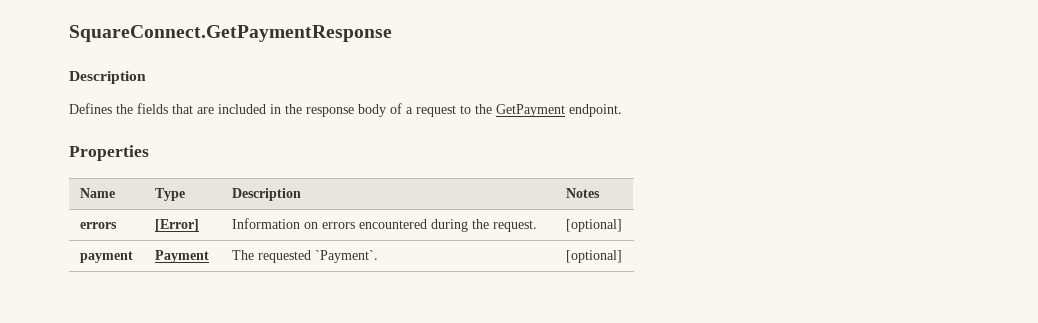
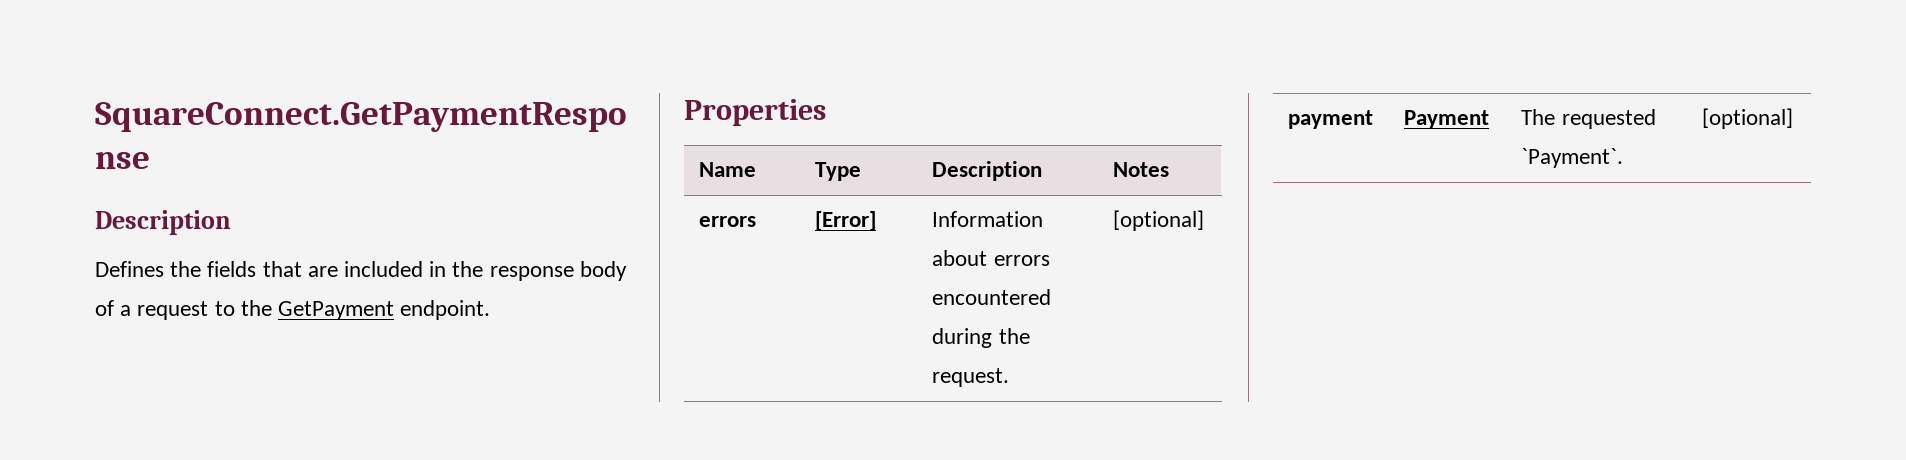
[303,222,318,229] on -> [932,250,988,266] about

